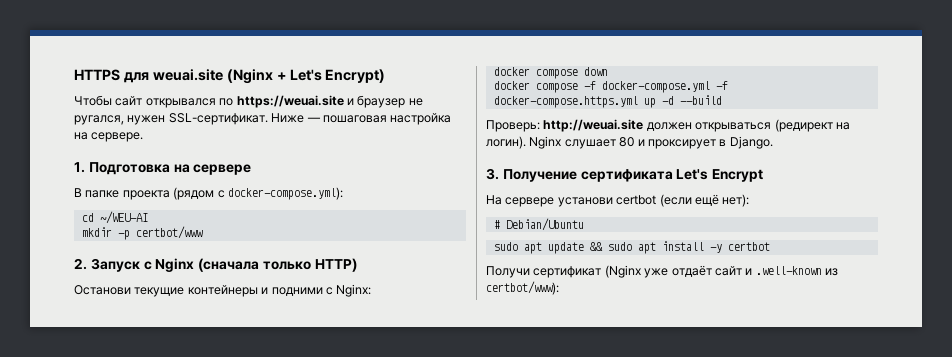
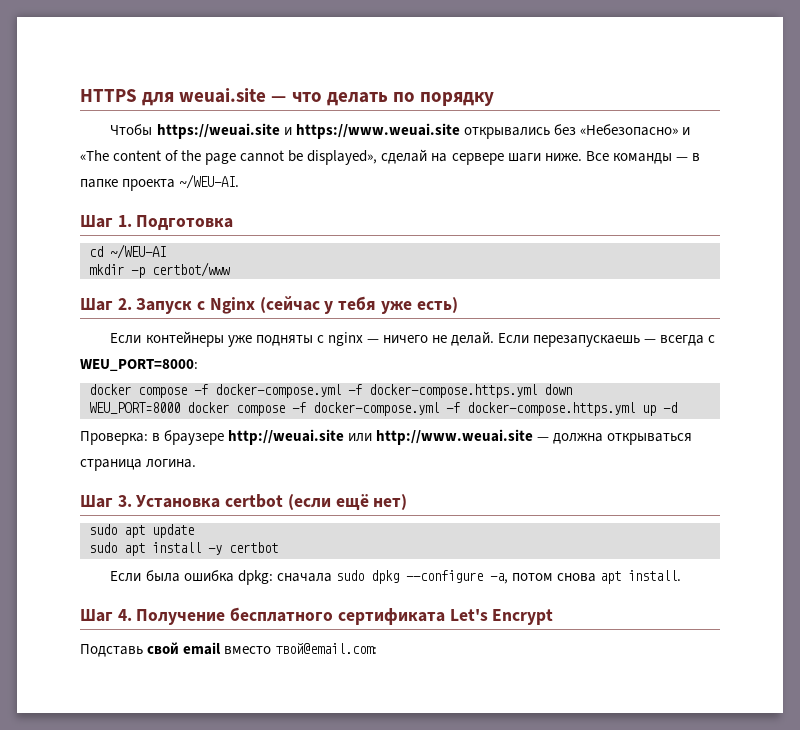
[226,69,386,84] [74,95,423,108] [74,113,452,125] [74,132,144,142] [74,162,252,175] [74,187,343,200] (Nginx + Let's Encrypt) // Чтобы сайт открывался по https://weuai.site и браузер не ругался, нужен SSL-сертификат. Ниже — пошаговая настройка на сервере. // 1. Подготовка на сервере // В папке проекта (рядом с docker-compose.yml): -> [271,92,494,106] [110,123,690,139] [80,149,700,165] [80,174,240,191] [80,215,234,231] — что делать по порядку // Чтобы https://weuai.site и https://www.weuai.site открывались без «Небезопасно» и «The content of the page cannot be displayed», сделай на сервере шаги ниже. Все команды — в папке проекта ~/WEU-AI. // Шаг 1. Подготовка
(203, 232) none -> [80,298,113,311] Шаг
[198,258,357,272] [74,284,372,297] [493,67,578,79] (сначала только HTTP) // Останови текущие контейнеры и подними с Nginx: // docker compose -> [259,296,458,314] [110,331,716,347] [80,359,198,371] [89,384,537,398] (сейчас у тебя уже есть) // Если контейнеры уже подняты с nginx — ничего не делай. Если перезапускаешь — всегда с WEU_PORT=8000: // docker compose -f docker-compose.yml -f docker-compose.https.yml
(608, 71) none -> [89,402,180,414] WEU_PORT=8000
[679,95,722,105] [486,119,850,132] [486,136,773,149] [486,168,764,182] [486,194,750,207] [493,218,584,231] --build // Проверь: http://weuai.site должен открываться (редирект на логин). Nginx слушает 80 и проксирует в Django. // 3. Получение сертификата Let's Encrypt // На сервере установи certbot (если ещё нет): // # Debian/Ubuntu -> [80,429,693,445] [80,459,197,471] [80,494,408,511] // Проверка: в браузере http://weuai.site или http://www.weuai.site — должна открываться страница логина. // Шаг 3. Установка certbot (если ещё нет)
[589,242,603,251] && -> (194, 531) //
[486,265,838,278] [486,281,559,295] Получи сертификат (Nginx уже отдаёт сайт и .well-known из certbot/www): -> [110,570,681,585] [80,607,554,625] [80,642,378,657] Если была ошибка dpkg: сначала sudo dpkg --configure -a, потом снова apt install. // Шаг 4. Получение бесплатного сертификата Let's Encrypt // Подставь свой email вместо твой@email.com:

